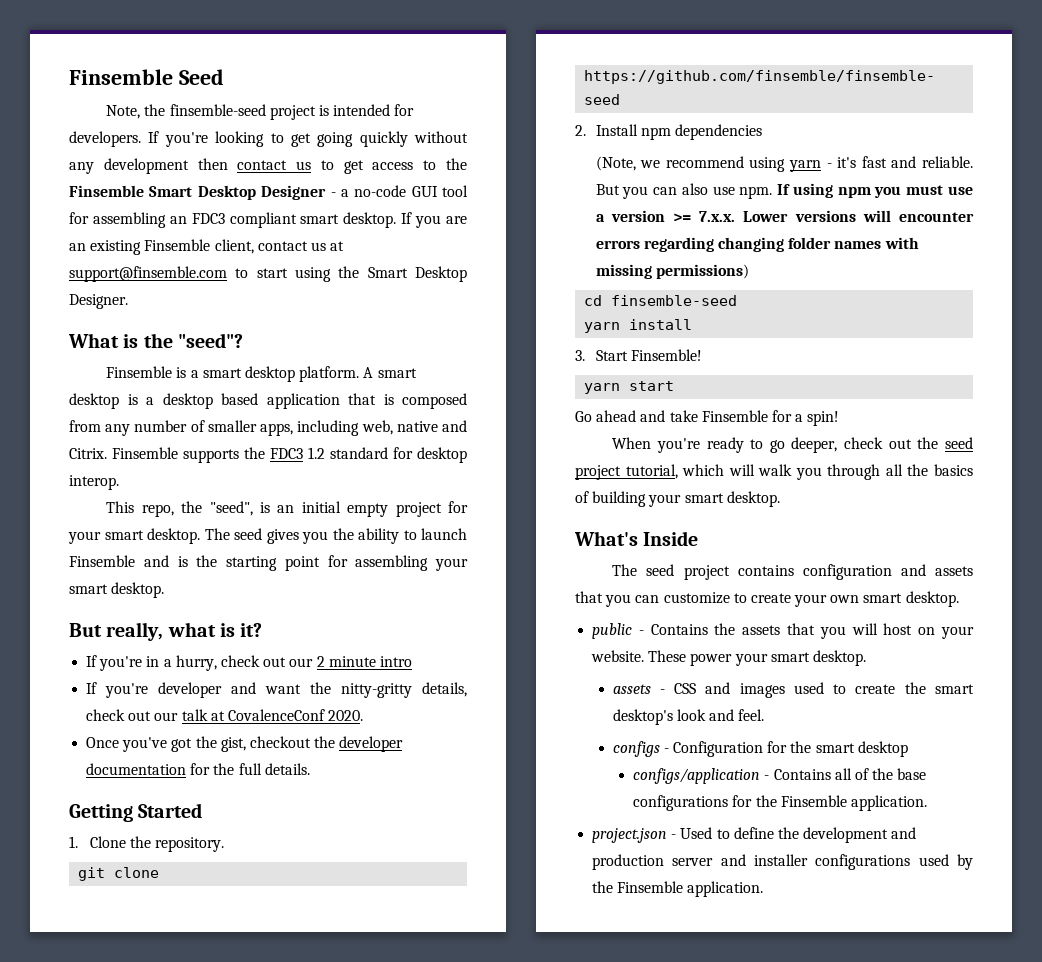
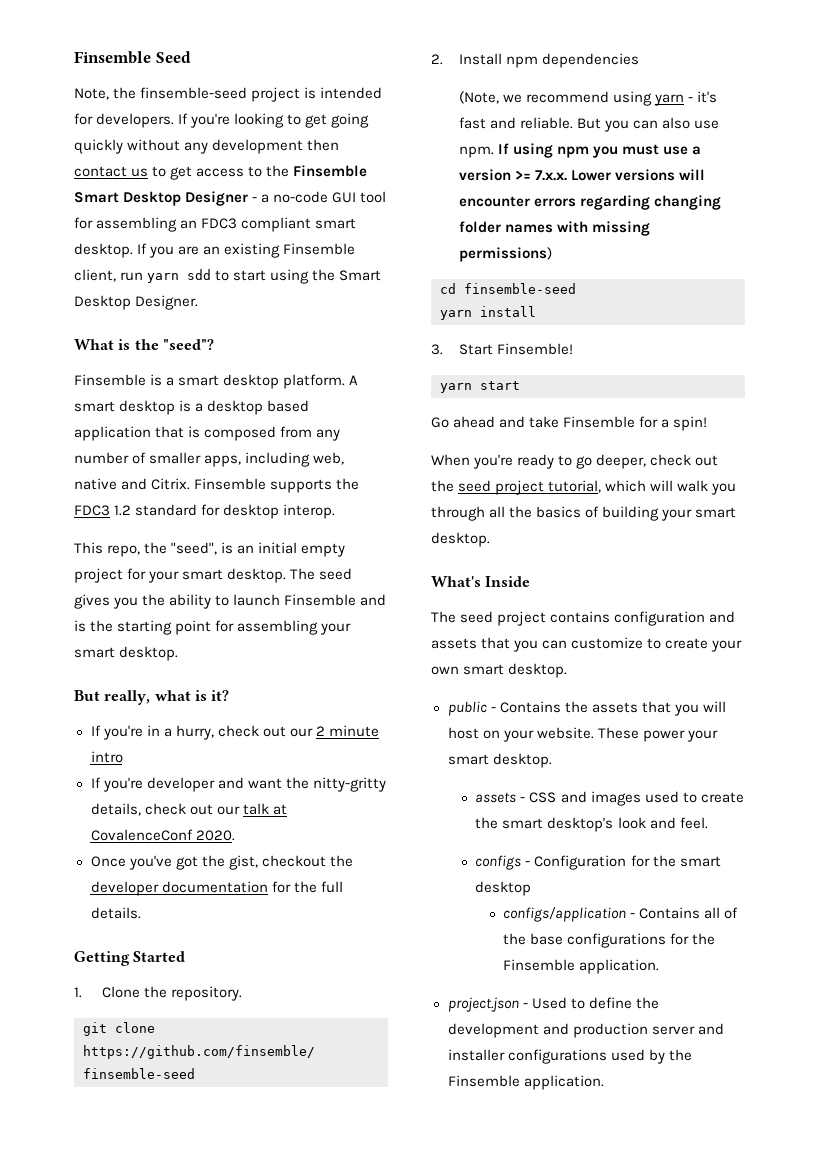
[257,241,345,251] [69,266,227,282] contact us at support@finsemble.com -> [120,269,212,283] run yarn sdd

